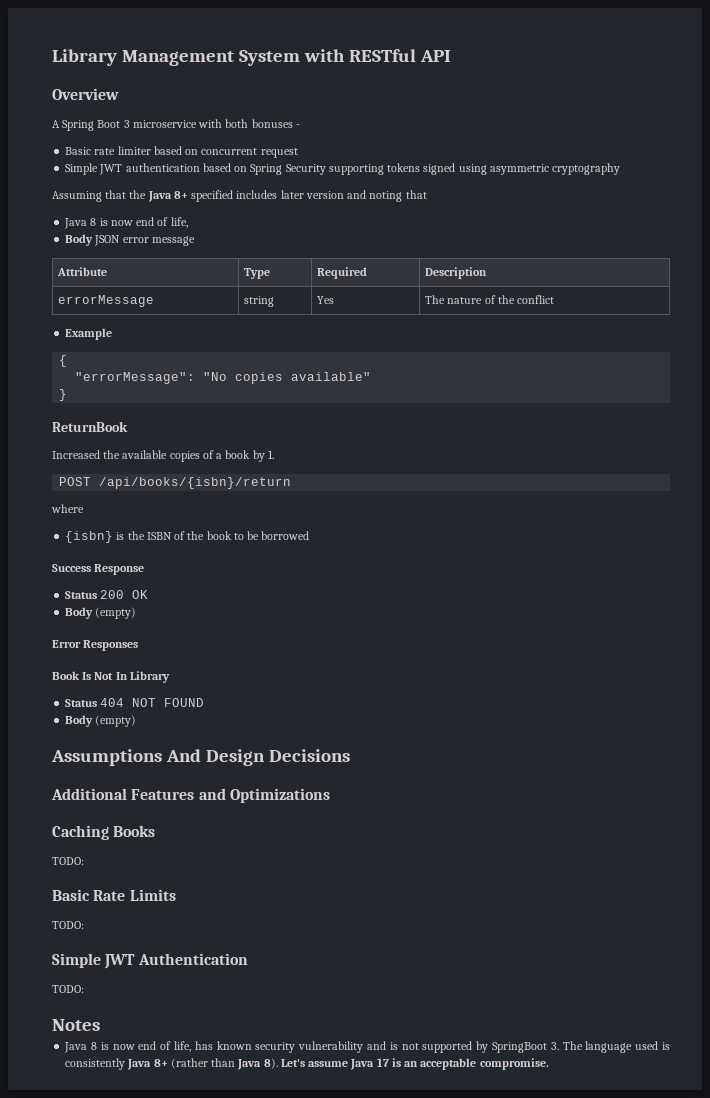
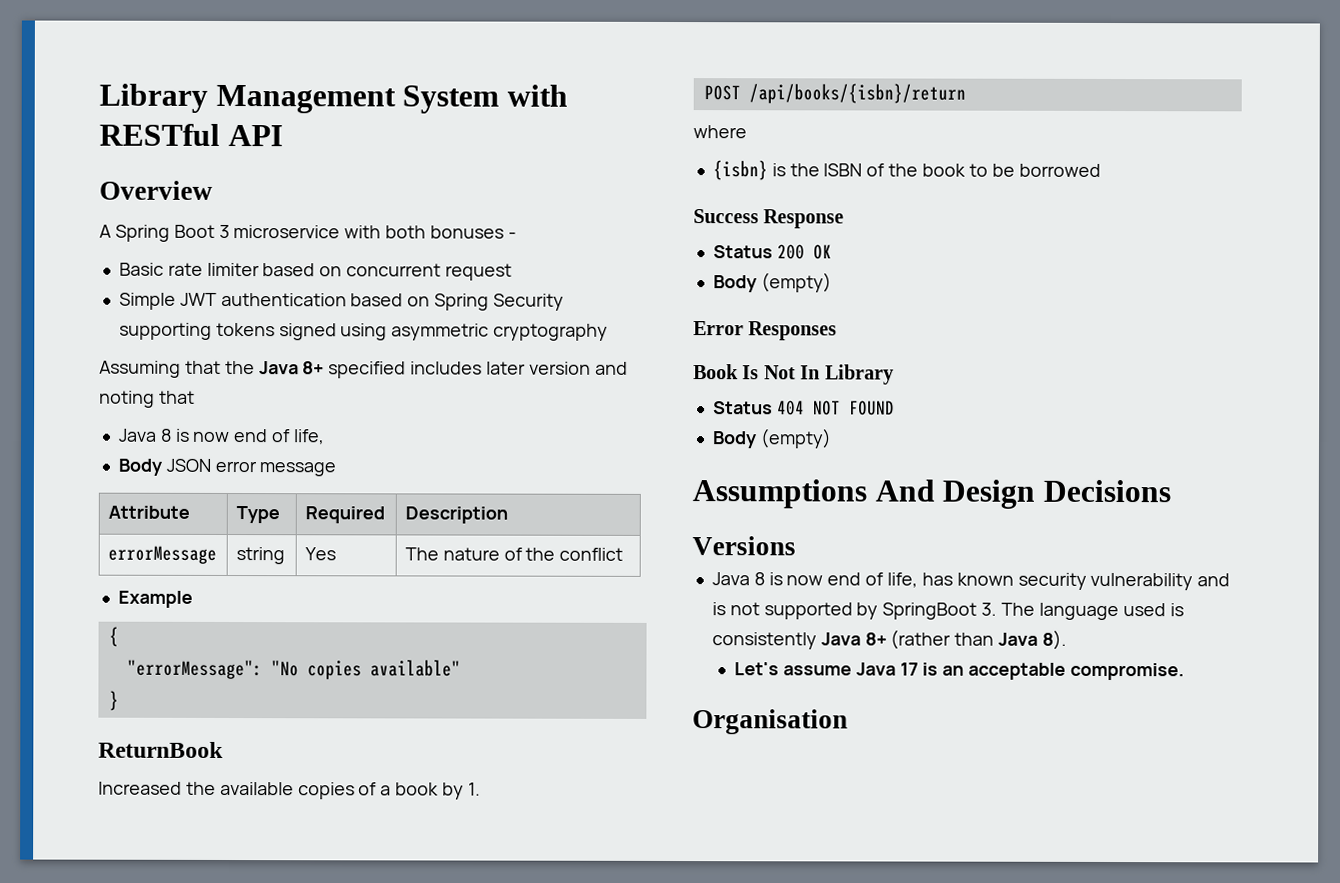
[51,788,330,803] [52,825,156,840] [52,857,84,865] [52,889,176,901] [52,921,84,929] [52,953,248,969] [52,985,84,993] [52,1019,100,1031] Additional Features and Optimizations // Caching Books // TODO: // Basic Rate Limits // TODO: // Simple JWT Authentication // TODO: // Notes -> [692,536,796,556] Versions
(278, 1063) none -> (1067, 639) //
(549, 1064) none -> [692,709,848,735] // Organisation

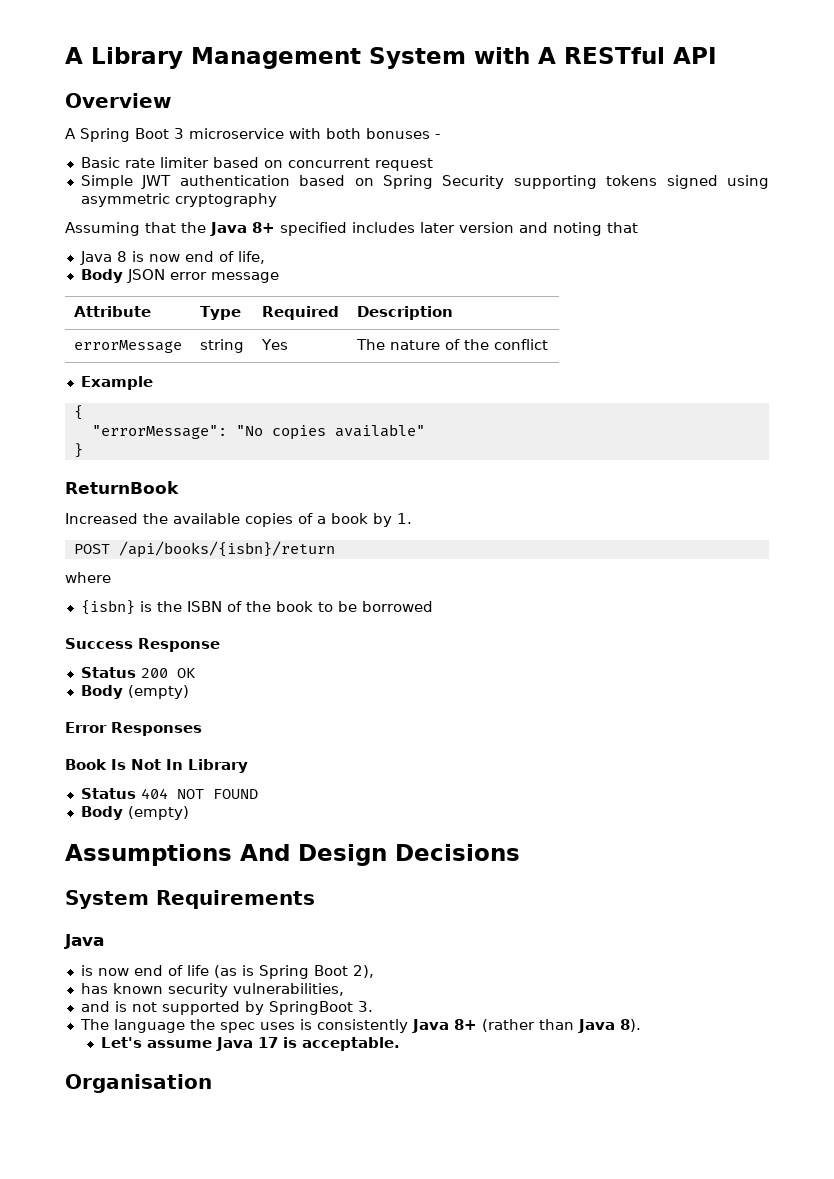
(99, 98) none -> [65,47,83,64] A
(568, 95) none -> [538,47,556,64] A
[692,536,796,556] [711,572,918,588] Versions // Java 8 is now end of life, -> [65,890,315,909] [64,934,104,949] [80,965,374,979] System Requirements // Java // is now end of life (as is Spring Boot 2), //
[1090,572,1194,591] vulnerability -> [232,983,344,996] vulnerabilities, //
(998, 609) none -> (373, 1006) //
[1122,603,1166,617] used -> [189,1019,295,1033] the spec uses
[942,662,1185,681] an acceptable compromise. -> [301,1037,400,1051] acceptable.

